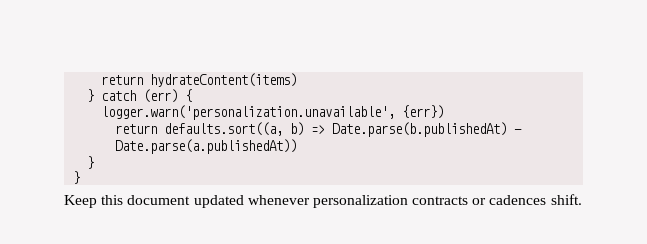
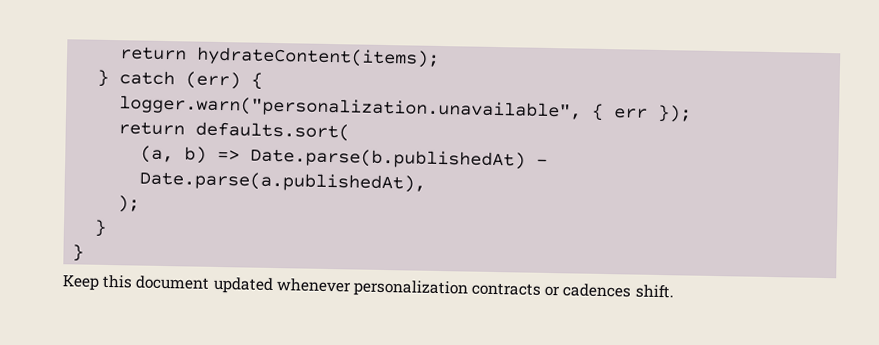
[101,73,298,87] return hydrateContent(items) -> [120,46,441,68] return hydrateContent(items);
[101,105,445,120] [115,122,284,136] logger.warn('personalization.unavailable', {err}) // return defaults.sort((a, -> [119,95,693,123] [118,121,351,142] [140,145,175,164] logger.warn("personalization.unavailable", { err }); // return defaults.sort( // (a,
[115,139,298,154] Date.parse(a.publishedAt)) -> [139,170,427,193] [117,195,141,213] Date.parse(a.publishedAt), // );

